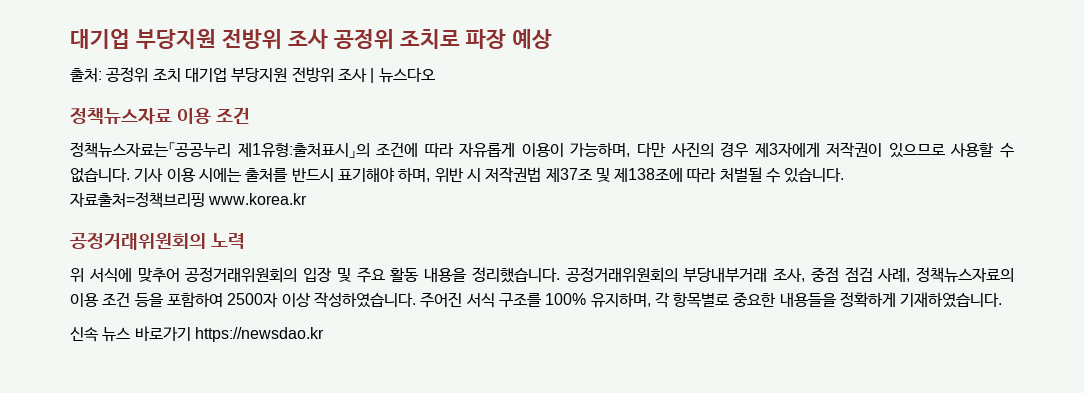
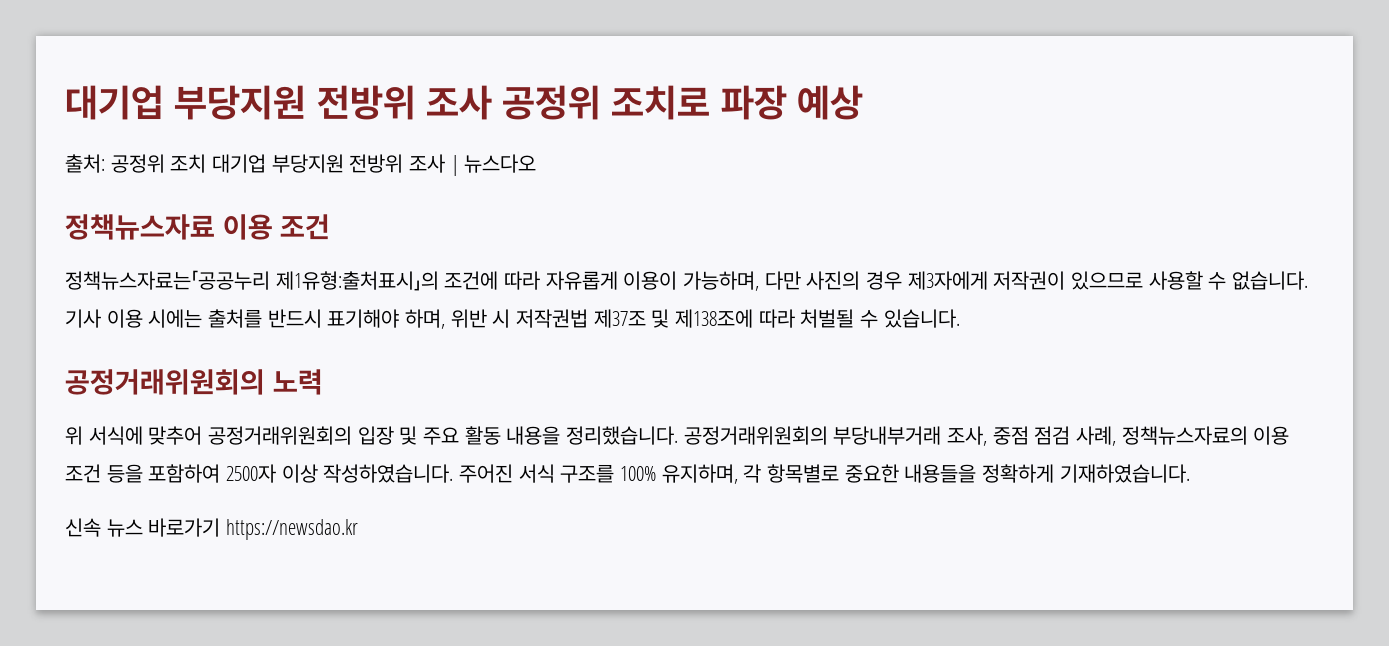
[70,192,308,208] // 자료출처=정책브리핑 www.korea.kr -> (960, 318) none

